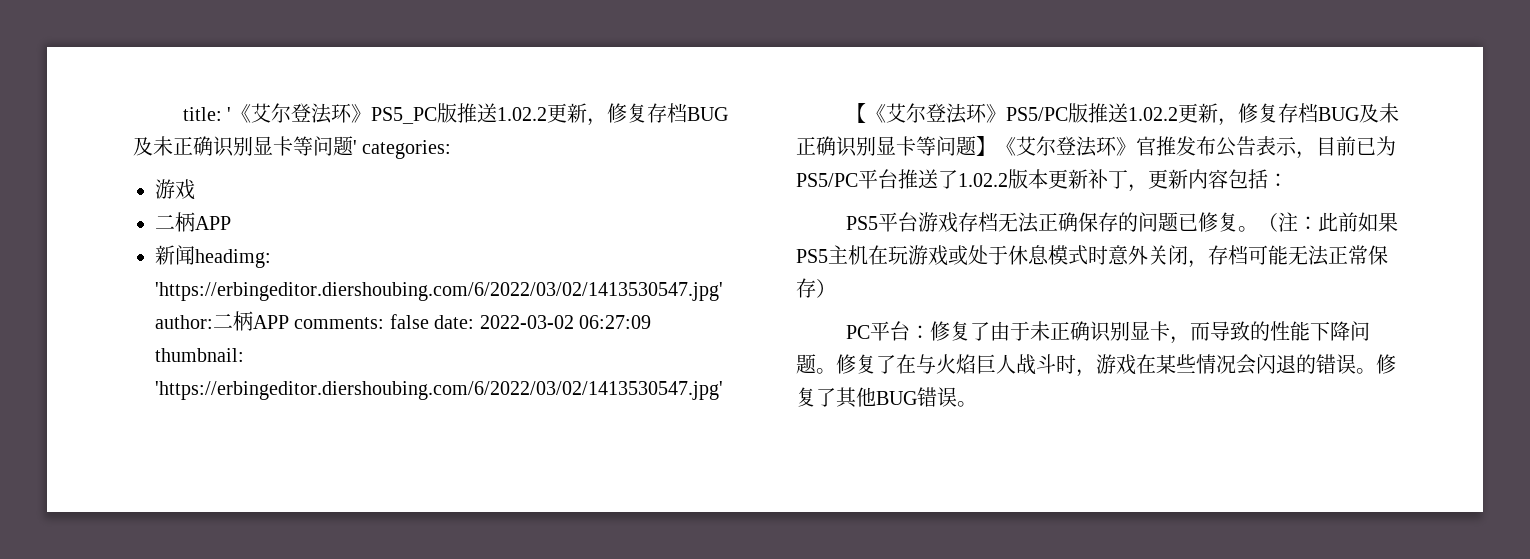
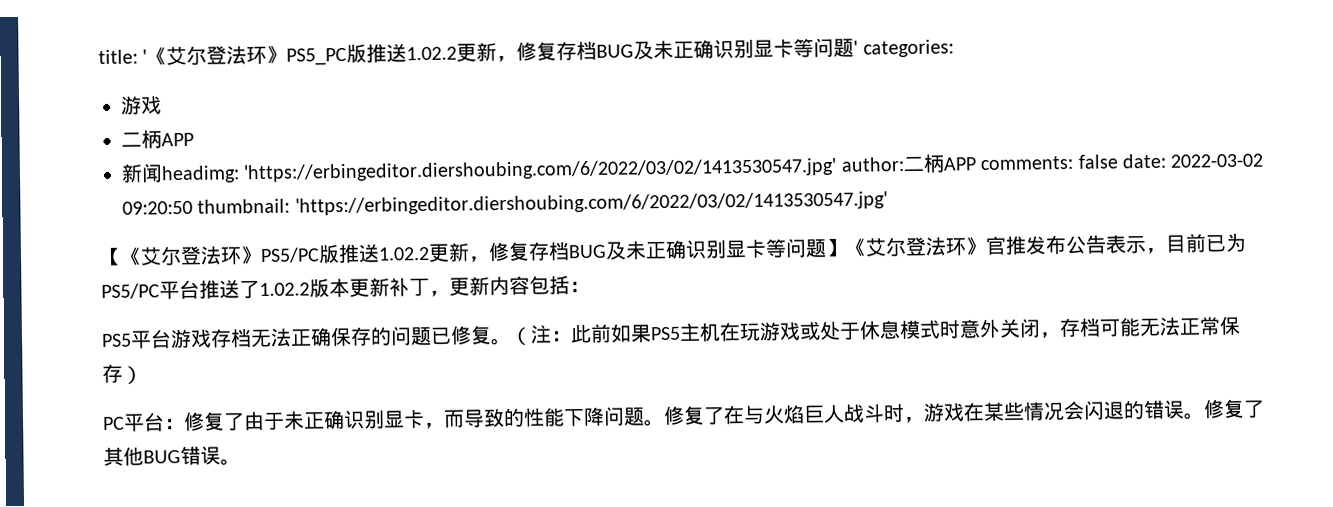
[579,315,651,329] 06:27:09 -> [122,200,193,215] 09:20:50

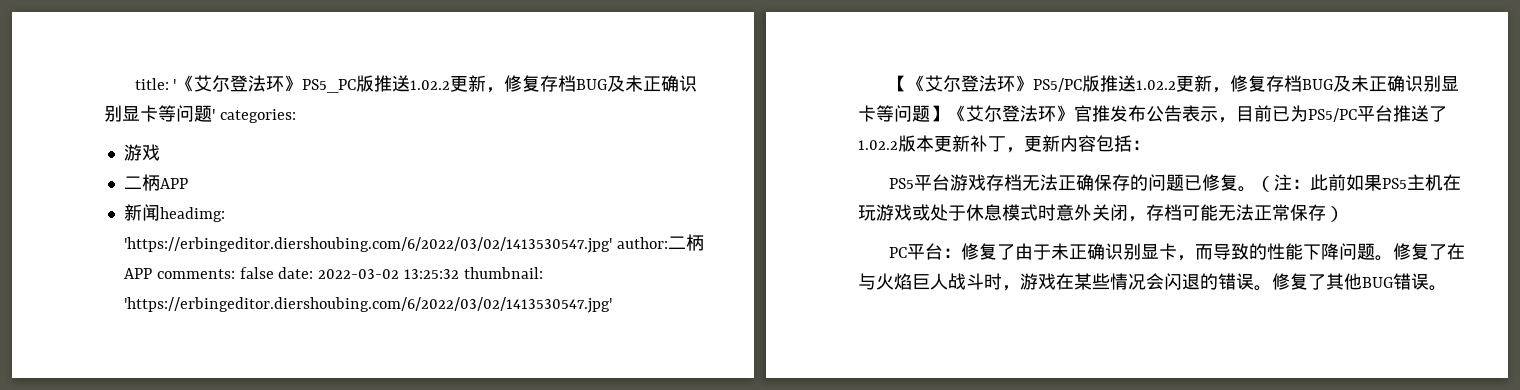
[122,200,193,215] 09:20:50 -> [404,269,460,279] 13:25:32

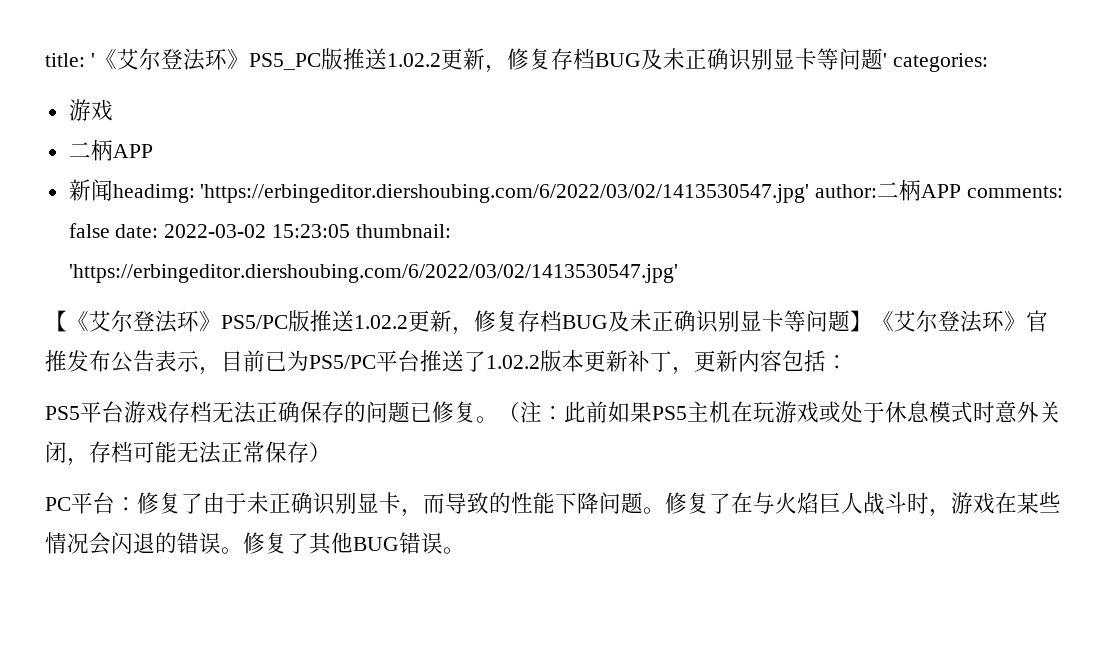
[404,269,460,279] 13:25:32 -> [272,224,351,238] 15:23:05

